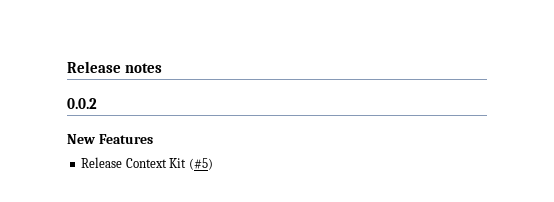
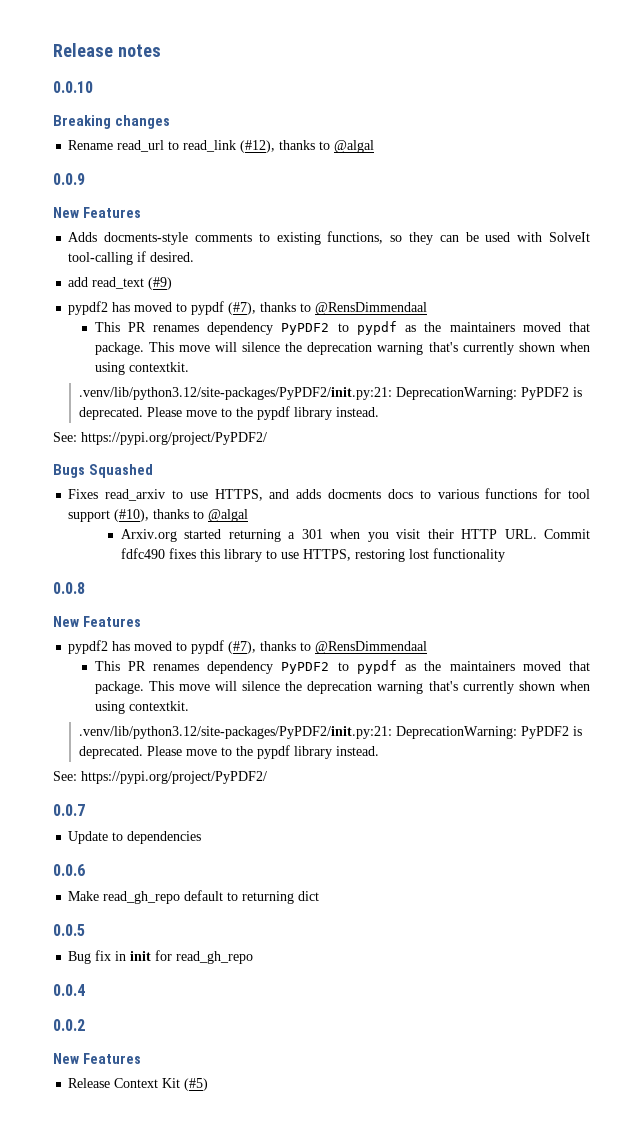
(163, 68) none -> [53,81,93,93] [53,115,170,129] [68,140,375,153] [53,173,85,185] [53,207,141,218] [68,231,591,245] [68,251,195,265] [68,277,173,290] [68,301,428,315] [94,321,590,335] [94,342,590,355] [94,362,189,375] [79,387,583,400] [79,406,380,420] [53,432,267,445] [53,464,153,478] [68,488,591,501] [68,509,249,522] [120,529,590,542] [120,548,505,562] [53,582,85,594] [53,616,141,627] [68,640,428,654] [94,660,590,674] [94,681,590,694] [94,701,189,714] [79,726,583,739] [79,745,380,759] [53,771,267,784] [53,804,85,816] [68,831,202,844] [53,864,85,876] [68,890,320,904] [53,924,85,936] [68,950,254,964] [53,984,85,996] // 0.0.10 // Breaking changes // Rename read_url to read_link (#12), thanks to @algal // 0.0.9 // New Features // Adds docments-style comments to existing functions, so they can be used with SolveIt tool-calling if desired. // add read_text (#9) // pypdf2 has moved to pypdf (#7), thanks to @RensDimmendaal // This PR renames dependency PyPDF2 to pypdf as the maintainers moved that package. This move will silence the deprecation warning that's currently shown when using contextkit. // .venv/lib/python3.12/site-packages/PyPDF2/init.py:21: DeprecationWarning: PyPDF2 is deprecated. Please move to the pypdf library instead. // See: https://pypi.org/project/PyPDF2/ // Bugs Squashed // Fixes read_arxiv to use HTTPS, and adds docments docs to various functions for tool support (#10), thanks to @algal // Arxiv.org started returning a 301 when you visit their HTTP URL. Commit fdfc490 fixes this library to use HTTPS, restoring lost functionality // 0.0.8 // New Features // pypdf2 has moved to pypdf (#7), thanks to @RensDimmendaal // This PR renames dependency PyPDF2 to pypdf as the maintainers moved that package. This move will silence the deprecation warning that's currently shown when using contextkit. // .venv/lib/python3.12/site-packages/PyPDF2/init.py:21: DeprecationWarning: PyPDF2 is deprecated. Please move to the pypdf library instead. // See: https://pypi.org/project/PyPDF2/ // 0.0.7 // Update to dependencies // 0.0.6 // Make read_gh_repo default to returning dict // 0.0.5 // Bug fix in init for read_gh_repo // 0.0.4

